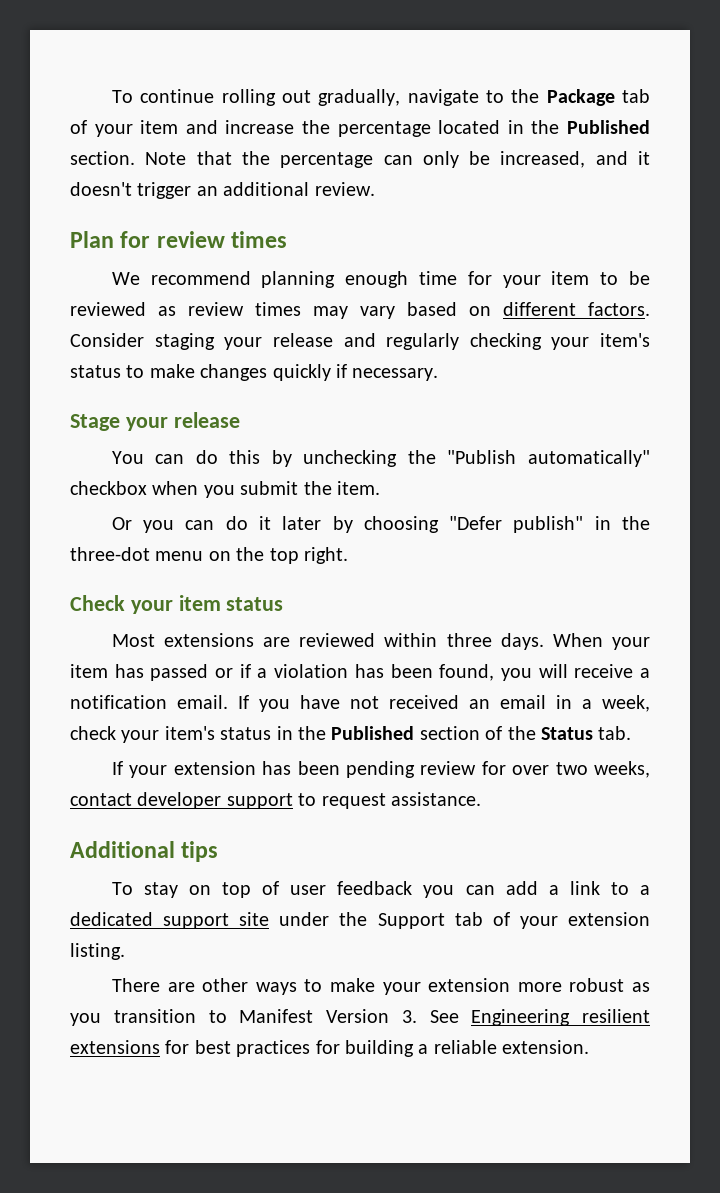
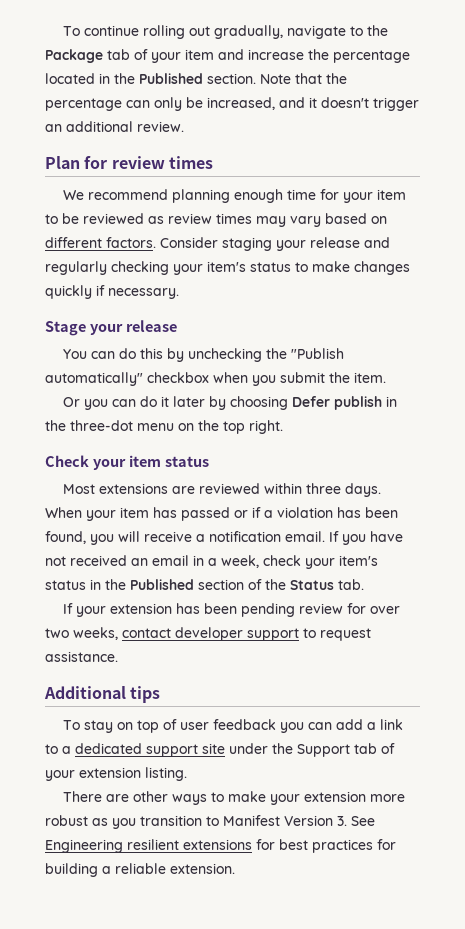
[449,516,584,533] "Defer publish" -> [292,396,383,410] Defer publish

